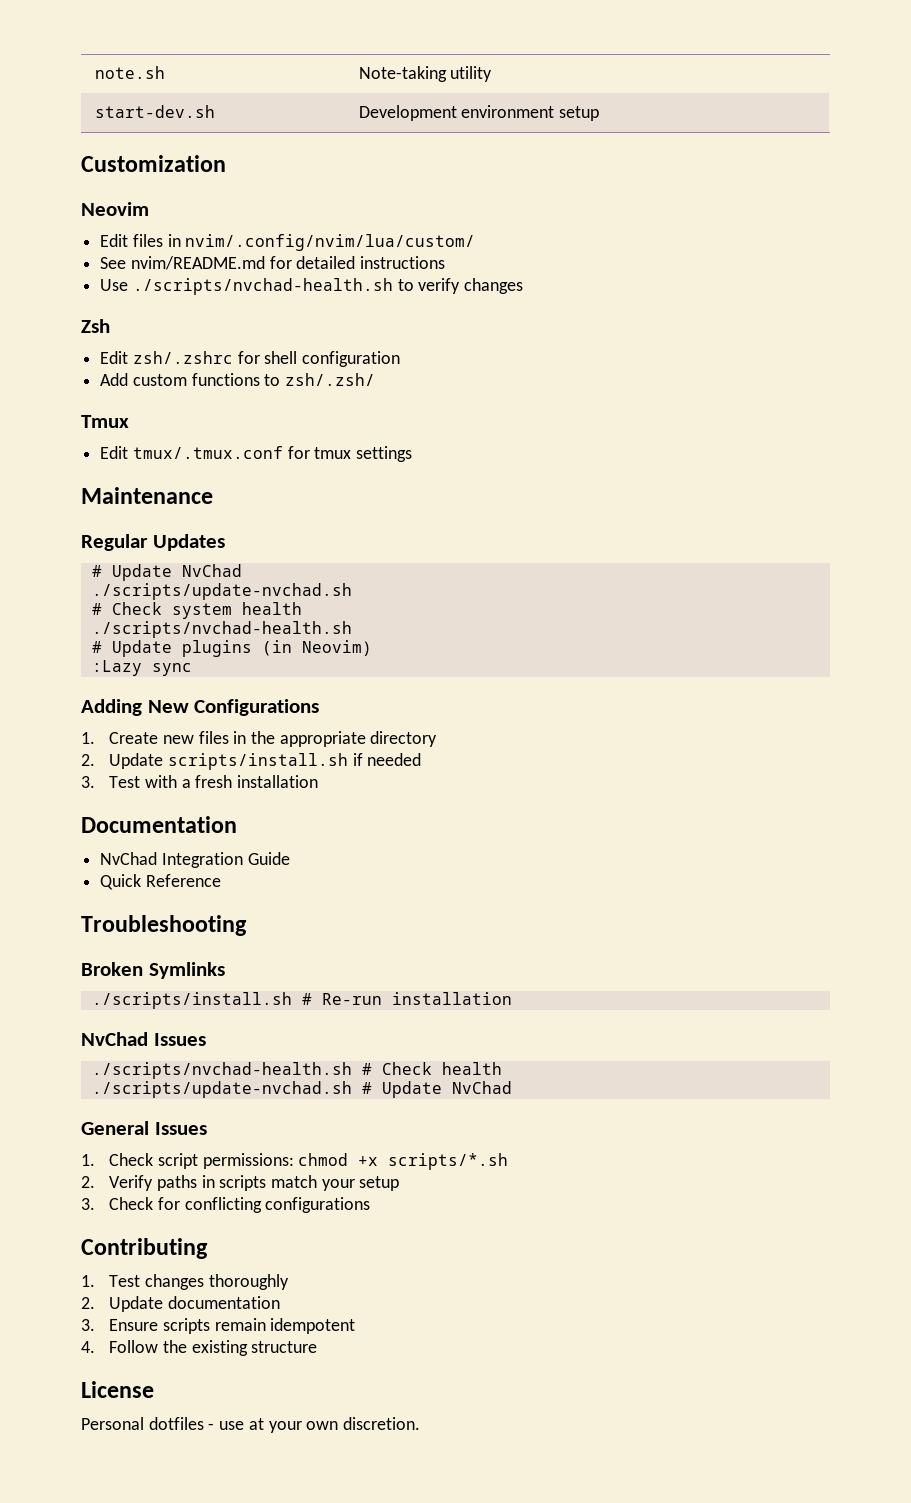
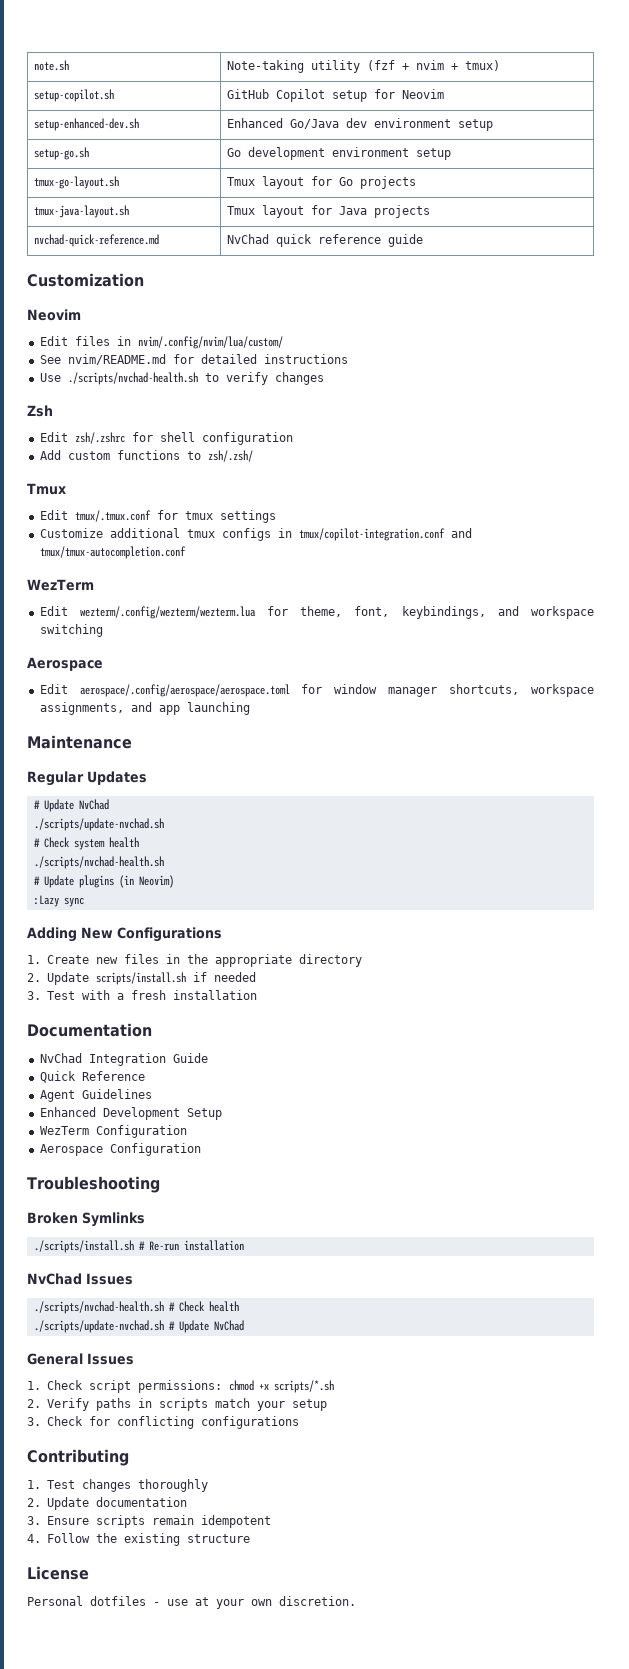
[94,105,215,118] [358,105,600,121] // start-dev.sh | Development environment setup -> [366,60,500,71] [33,89,114,102] [226,89,444,102] [33,118,139,131] [226,118,493,131] [33,147,89,160] [226,147,451,160] [33,176,119,189] [226,176,416,189] [33,205,129,218] [226,205,430,218] [33,234,159,247] [226,234,423,247] (fzf + nvim + tmux) // setup-copilot.sh | GitHub Copilot setup for Neovim // setup-enhanced-dev.sh | Enhanced Go/Java dev environment setup // setup-go.sh | Go development environment setup // tmux-go-layout.sh | Tmux layout for Go projects // tmux-java-layout.sh | Tmux layout for Java projects // nvchad-quick-reference.md | NvChad quick reference guide
(413, 454) none -> [39,528,472,541] [39,546,186,559] [27,579,94,591] [39,606,594,619] [39,624,103,637] [27,657,103,671] [39,684,594,697] [39,702,250,715] // Customize additional tmux configs in tmux/copilot-integration.conf and tmux/tmux-autocompletion.conf // WezTerm // Edit wezterm/.config/wezterm/wezterm.lua for theme, font, keybindings, and workspace switching // Aerospace // Edit aerospace/.config/aerospace/aerospace.toml for window manager shortcuts, workspace assignments, and app launching
(221, 880) none -> [39,1089,152,1102] [39,1107,222,1120] [39,1125,187,1138] [39,1143,201,1156] // Agent Guidelines // Enhanced Development Setup // WezTerm Configuration // Aerospace Configuration

